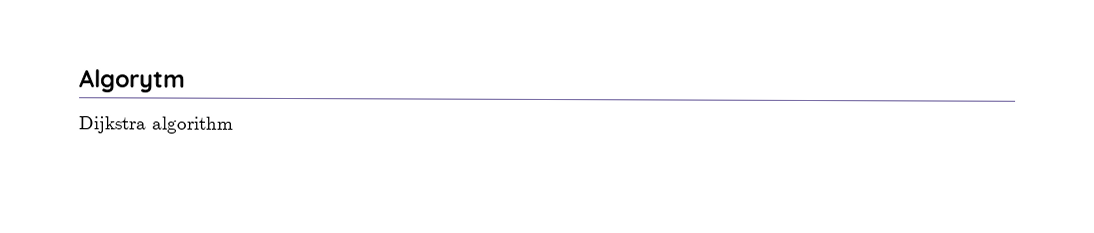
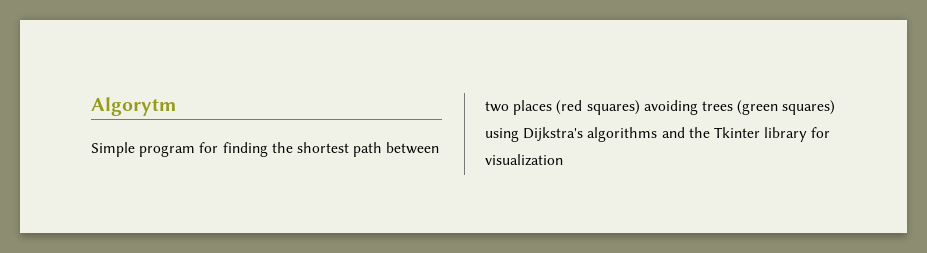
[78,116,233,134] Dijkstra algorithm -> [91,142,440,157] [485,100,836,115] [485,127,831,142] [485,154,563,166] Simple program for finding the shortest path between two places (red squares) avoiding trees (green squares) using Dijkstra's algorithms and the Tkinter library for visualization

